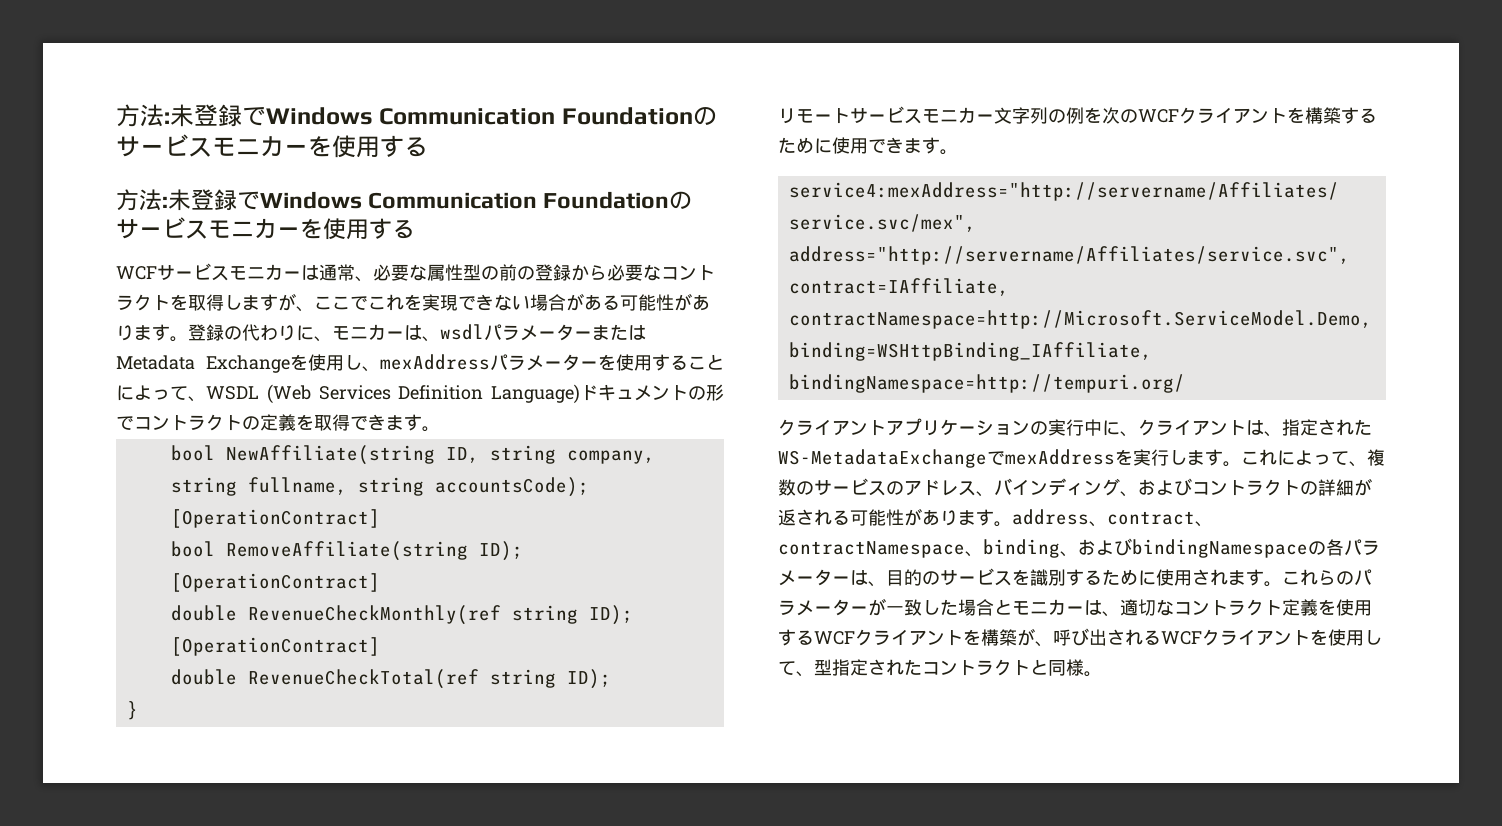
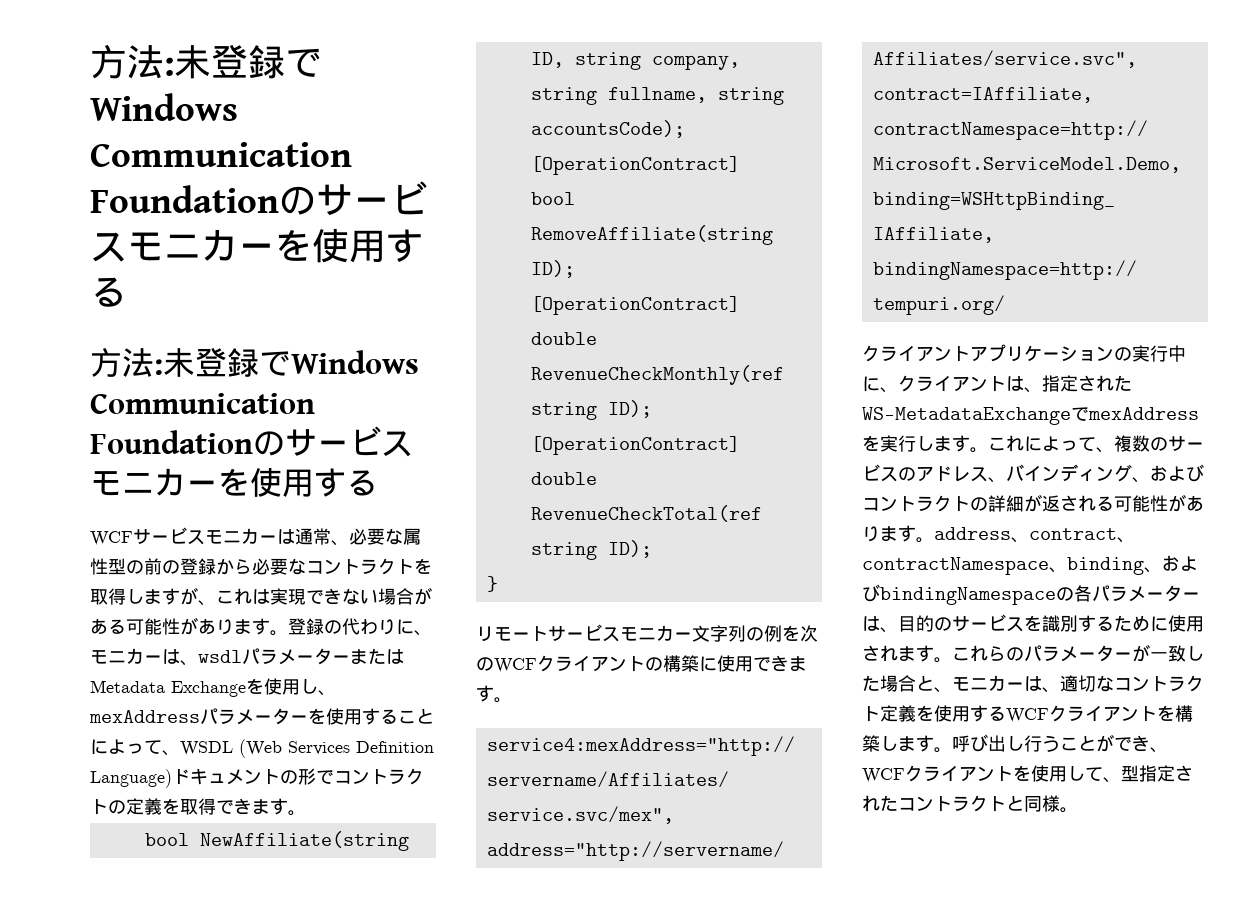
[332,294,422,311] こでこれを -> [234,588,270,605] れは
[1287,107,1377,124] [778,137,814,153] を構築するため -> [645,655,699,672] の構築
(1012, 607) none -> [934,687,952,693] 、
[1017,628,1161,647] が、呼び出される -> [880,734,1168,753] します。呼び出し行うことができ、

